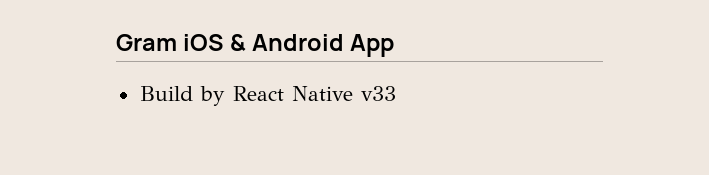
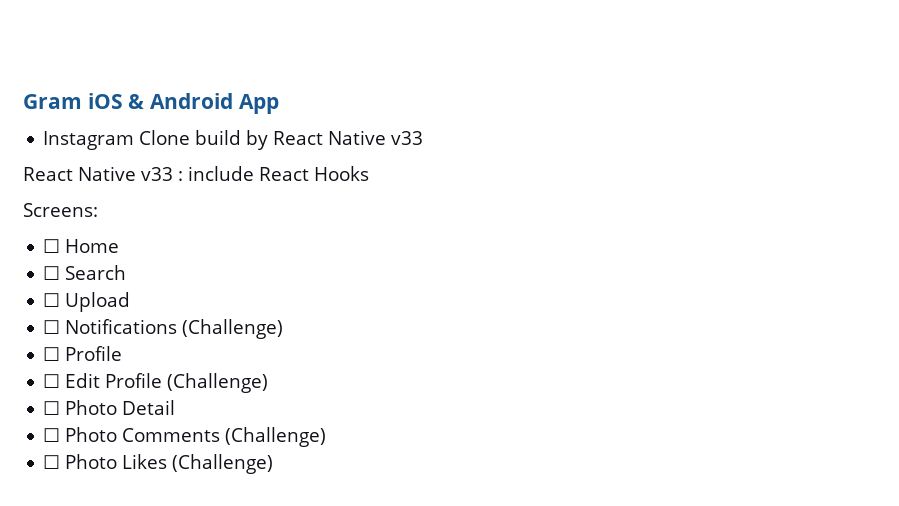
[139,86,193,101] Build -> [43,130,242,150] Instagram Clone build
(396, 93) none -> [23,166,369,181] [23,203,98,217] [43,239,120,253] [43,265,127,280] [43,292,131,312] [43,319,284,339] [43,346,123,361] [43,373,269,393] [43,400,176,415] [43,427,327,447] [43,454,274,474] // React Native v33 : include React Hooks // Screens: // ☐ Home // ☐ Search // ☐ Upload // ☐ Notifications (Challenge) // ☐ Profile // ☐ Edit Profile (Challenge) // ☐ Photo Detail // ☐ Photo Comments (Challenge) // ☐ Photo Likes (Challenge)

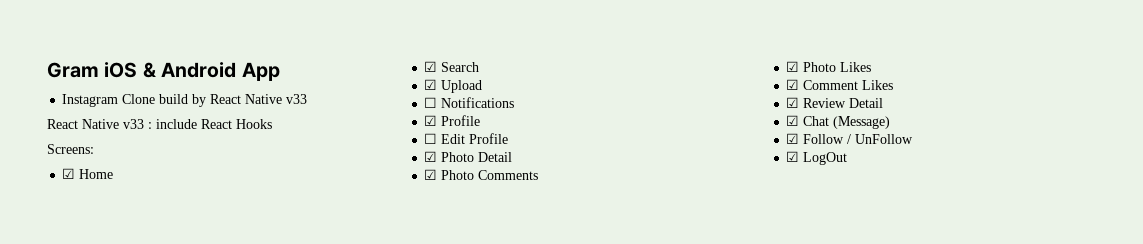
[43,239,61,253] ☐ -> [62,168,76,179] ☑
[43,266,61,280] ☐ -> [424,61,438,72] ☑
[43,293,61,307] ☐ -> [424,79,438,90] ☑
[182,319,284,339] [43,347,61,361] (Challenge) // ☐ -> [424,115,438,126] // ☑
[167,373,269,393] [43,401,61,415] (Challenge) // ☐ -> [424,151,438,162] // ☑
[43,428,61,442] ☐ -> [424,169,438,180] ☑
[225,427,327,447] [43,455,61,469] (Challenge) // ☐ -> [786,61,800,72] // ☑
[172,454,274,474] (Challenge) -> [786,79,894,90] [786,97,884,108] [786,115,891,129] [786,133,914,144] [786,151,848,165] // ☑ Comment Likes // ☑ Review Detail // ☑ Chat (Message) // ☑ Follow / UnFollow // ☑ LogOut

